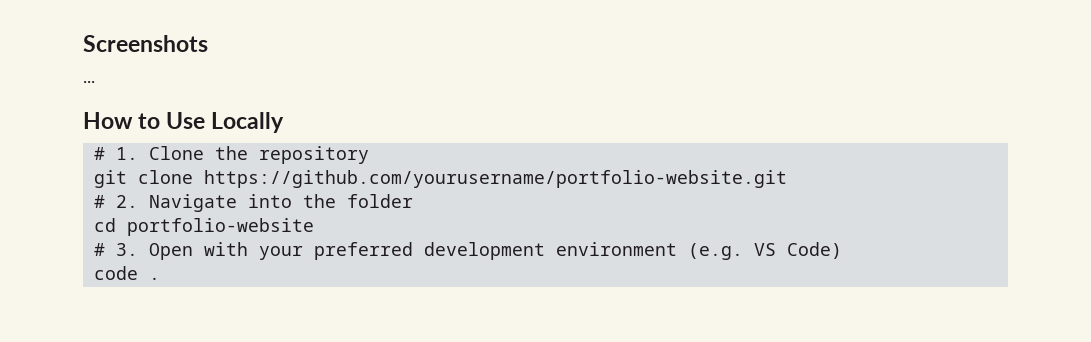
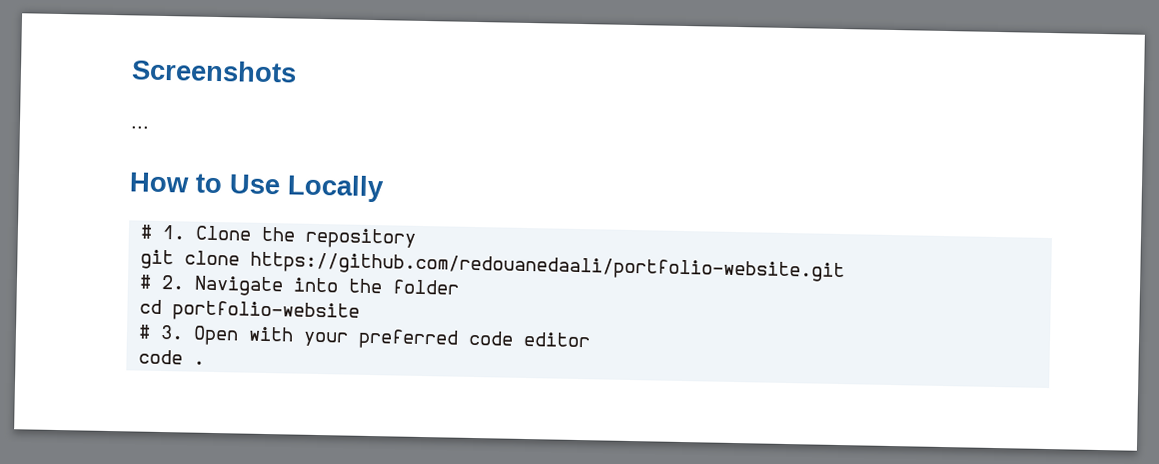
[203,170,787,188] https://github.com/yourusername/portfolio-website.git -> [250,251,846,283] https://github.com/redouanedaali/portfolio-website.git
[423,242,842,260] development environment (e.g. VS Code) -> [468,330,592,348] code editor

